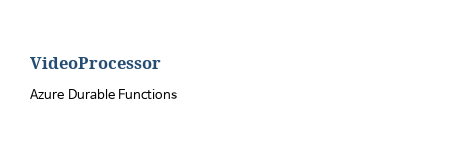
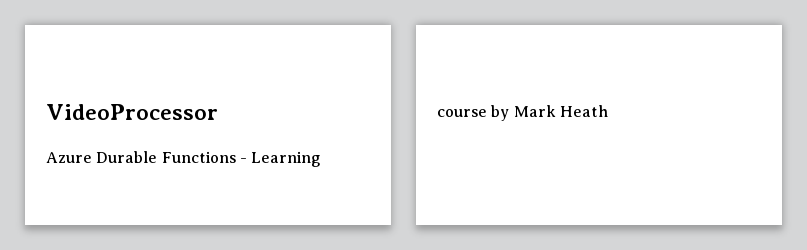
(178, 94) none -> [239,151,322,167] [437,105,608,121] - Learning course by Mark Heath

